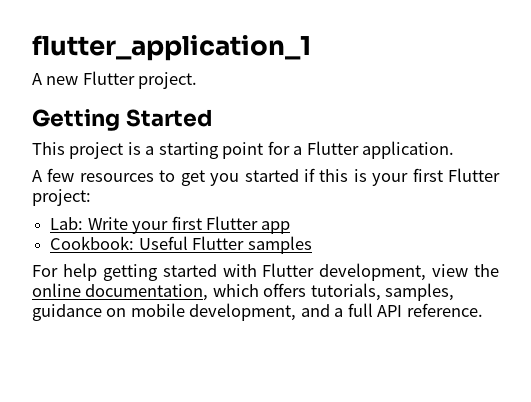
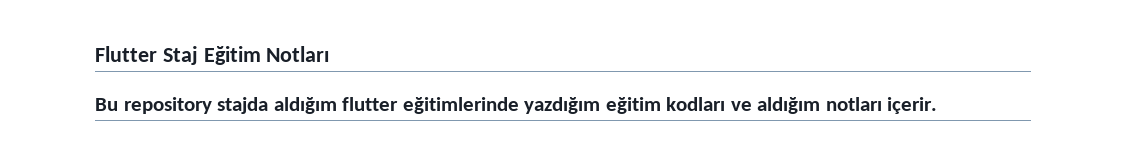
[32,35,311,61] [32,71,198,89] [32,109,212,131] [32,141,455,159] [32,168,501,186] [32,189,91,206] [50,216,291,234] [50,236,312,254] [32,263,499,281] [32,283,455,301] [32,303,483,321] flutter_application_1 // A new Flutter project. // Getting Started // This project is a starting point for a Flutter application. // A few resources to get you started if this is your first Flutter project: // Lab: Write your first Flutter app // Cookbook: Useful Flutter samples // For help getting started with Flutter development, view the online documentation, which offers tutorials, samples, guidance on mobile development, and a full API reference. -> [95,46,330,65] [95,97,938,114] Flutter Staj Eğitim Notları // Bu repository stajda aldığım flutter eğitimlerinde yazdığım eğitim kodları ve aldığım notları içerir.

